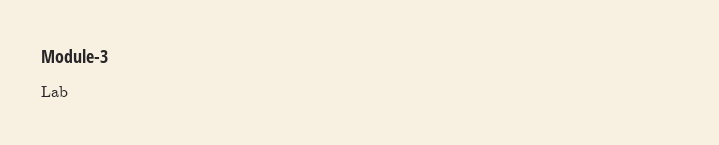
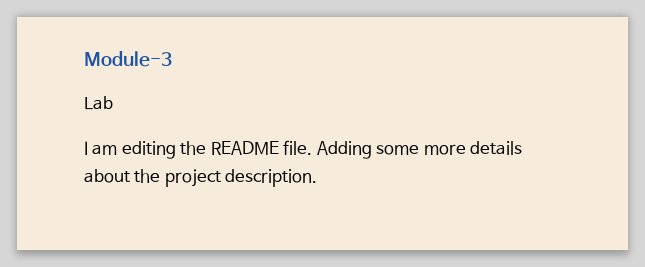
(68, 91) none -> [84,140,523,159] [84,169,318,187] // I am editing the README file. Adding some more details about the project description.

